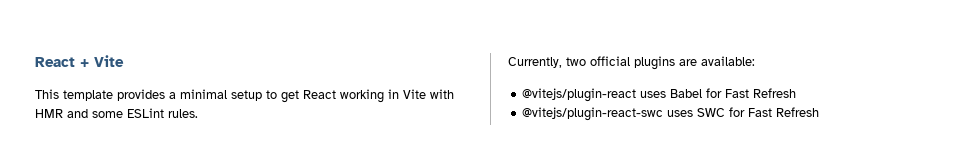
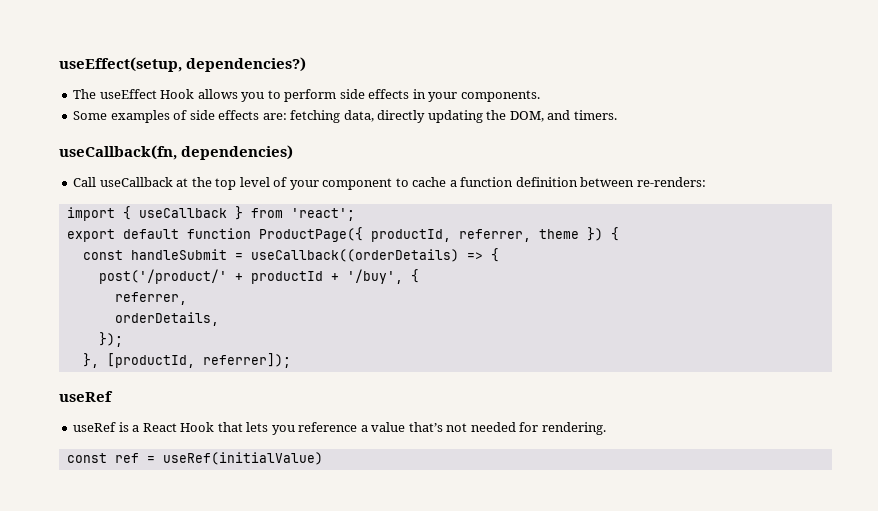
[35,55,124,67] [35,89,454,103] [35,108,198,118] [508,56,755,70] [522,88,797,102] [522,107,820,121] React + Vite // This template provides a minimal setup to get React working in Vite with HMR and some ESLint rules. // Currently, two official plugins are available: // @vitejs/plugin-react uses Babel for Fast Refresh // @vitejs/plugin-react-swc uses SWC for Fast Refresh -> [59,57,307,72] [73,89,540,102] [73,110,617,123] [59,145,294,160] [73,177,706,190] [66,206,355,221] [66,227,619,242] [82,248,499,262] [98,269,419,284] [114,292,187,305] [114,312,219,326] [98,332,123,347] [82,353,291,368] [59,391,113,402] [73,422,606,435] [66,452,323,465] useEffect(setup, dependencies?) // The useEffect Hook allows you to perform side effects in your components. // Some examples of side effects are: fetching data, directly updating the DOM, and timers. // useCallback(fn, dependencies) // Call useCallback at the top level of your component to cache a function definition between re-renders: // import { useCallback } from 'react'; // export default function ProductPage({ productId, referrer, theme }) { // const handleSubmit = useCallback((orderDetails) => { // post('/product/' + productId + '/buy', { // referrer, // orderDetails, // }); // }, [productId, referrer]); // useRef // useRef is a React Hook that lets you reference a value that’s not needed for rendering. // const ref = useRef(initialValue)

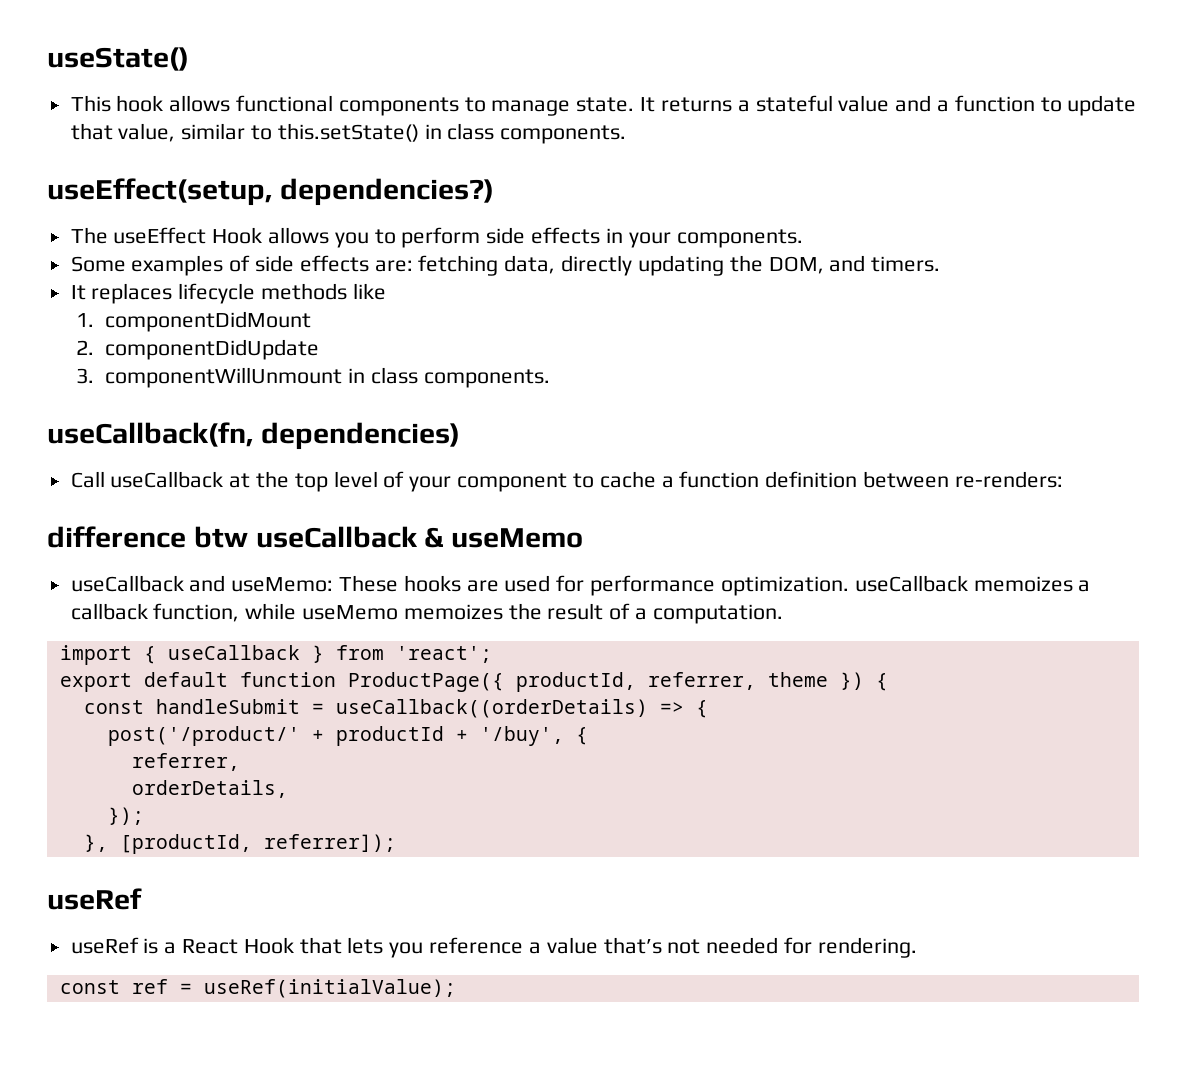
(59, 64) none -> [47,47,189,71] [70,95,1137,116] [70,123,627,144] useState() // This hook allows functional components to manage state. It returns a stateful value and a function to update that value, similar to this.setState() in class components. //
(617, 115) none -> [70,283,386,304] [76,311,312,332] [76,339,320,360] [76,367,550,388] // It replaces lifecycle methods like // 1. componentDidMount // 2. componentDidUpdate // 3. componentWillUnmount in class components.
(706, 182) none -> [47,526,584,548] [70,575,1091,596] [70,603,783,624] // difference btw useCallback & useMemo // useCallback and useMemo: These hooks are used for performance optimization. useCallback memoizes a callback function, while useMemo memoizes the result of a computation.
[162,452,323,465] useRef(initialValue) -> [203,979,456,998] useRef(initialValue);

